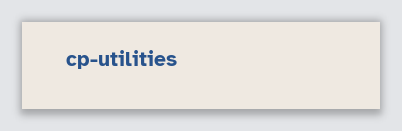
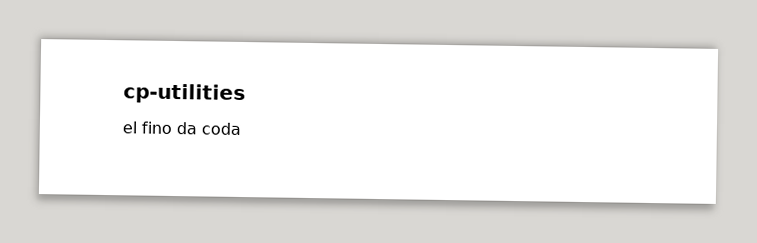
(177, 59) none -> [122,121,241,135] // el fino da coda

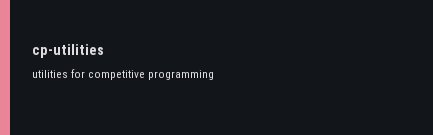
[122,121,241,135] el fino da coda -> [32,69,215,80] utilities for competitive programming

